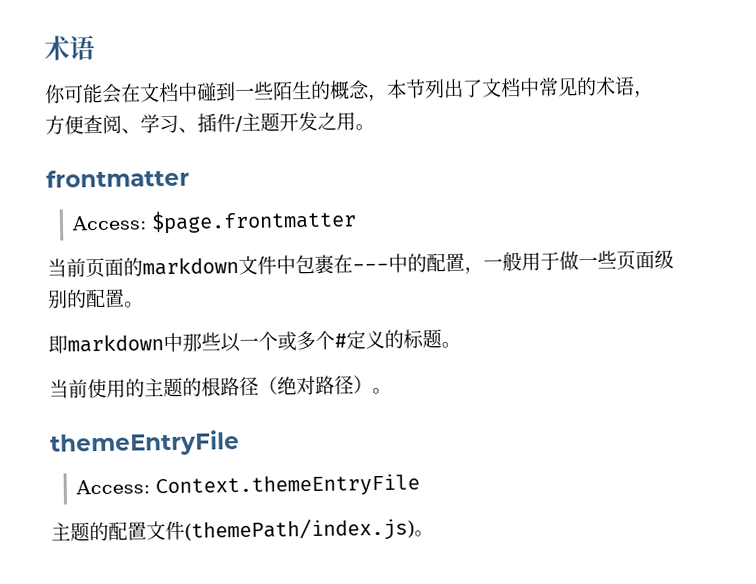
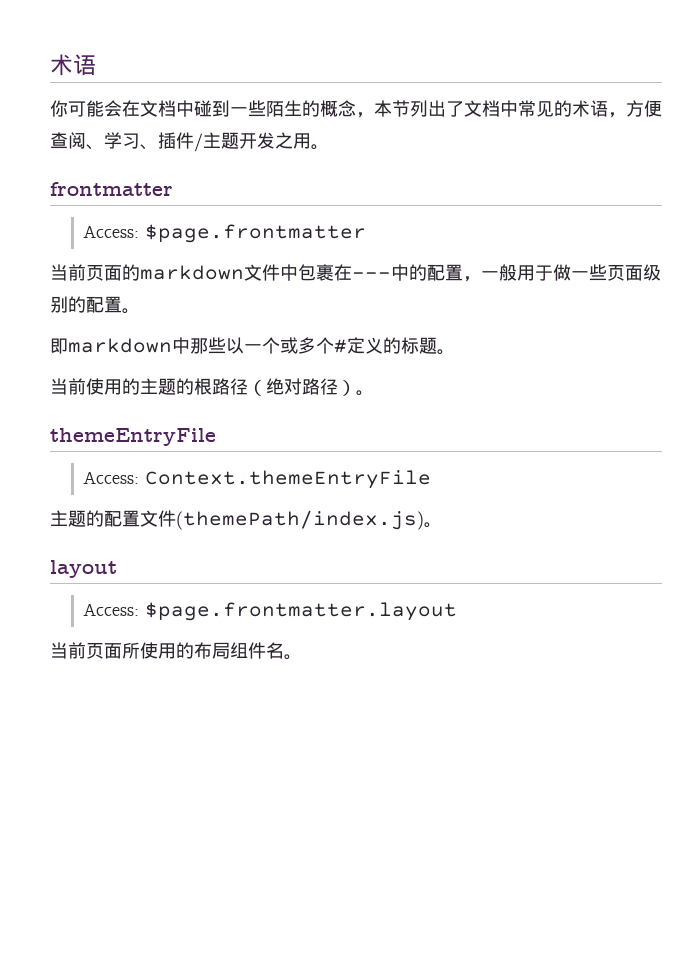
(434, 533) none -> [50,560,117,578] [83,602,458,621] [50,642,302,660] // layout // Access: $page.frontmatter.layout // 当前页面所使用的布局组件名。

